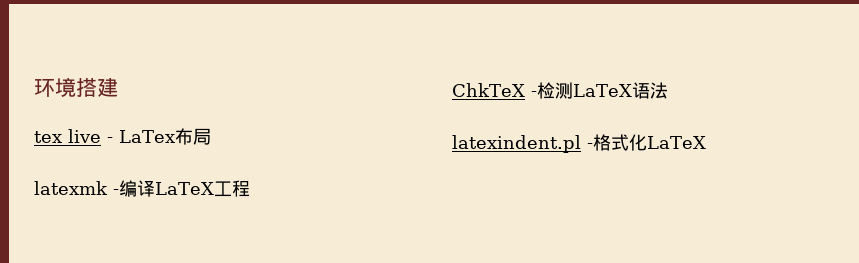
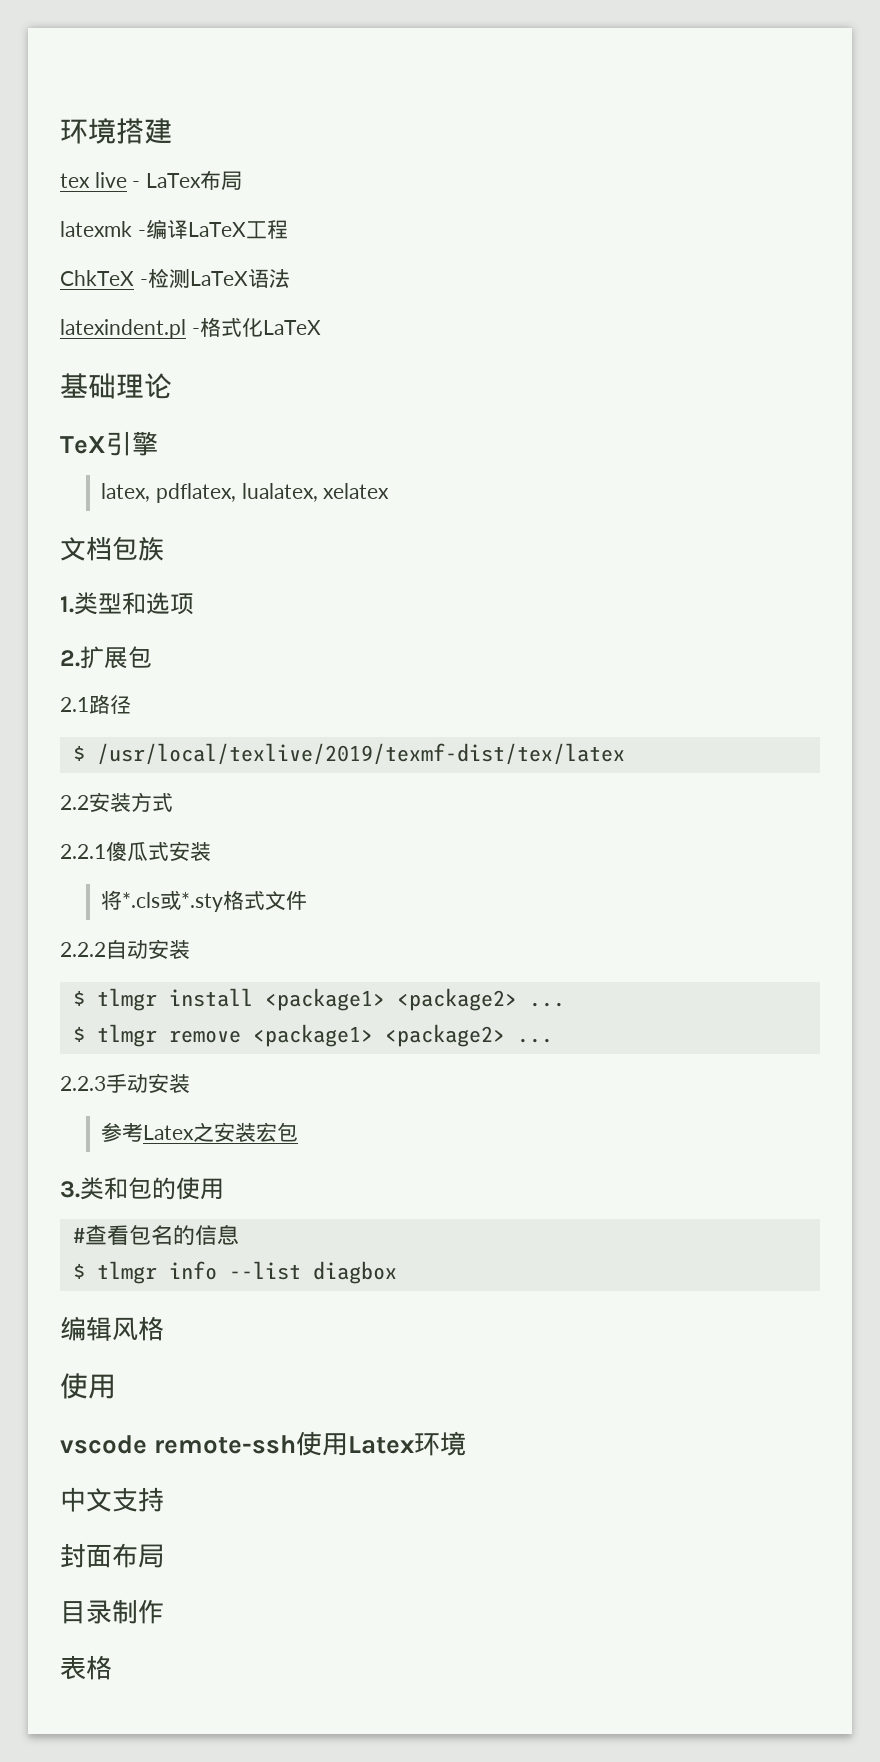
(706, 142) none -> [60,373,172,399] [60,431,158,456] [101,483,390,503] [60,536,164,561] [60,592,194,615] [60,646,152,669] [60,694,131,714] [72,743,625,765] [60,792,173,812] [60,841,211,862] [101,890,308,912] [60,939,190,959] [72,988,565,1011] [72,1024,553,1047] [60,1073,190,1093] [101,1122,299,1142] [60,1177,224,1200] [72,1224,239,1245] [72,1261,397,1284] [60,1316,164,1341] [60,1373,116,1399] [60,1431,467,1456] [60,1487,164,1512] [60,1543,164,1568] [60,1599,164,1624] [60,1655,112,1680] // 基础理论 // TeX引擎 // latex, pdflatex, lualatex, xelatex // 文档包族 // 1.类型和选项 // 2.扩展包 // 2.1路径 // $ /usr/local/texlive/2019/texmf-dist/tex/latex // 2.2安装方式 // 2.2.1傻瓜式安装 // 将*.cls或*.sty格式文件 // 2.2.2自动安装 // $ tlmgr install <package1> <package2> ... // $ tlmgr remove <package1> <package2> ... // 2.2.3手动安装 // 参考Latex之安装宏包 // 3.类和包的使用 // #查看包名的信息 // $ tlmgr info --list diagbox // 编辑风格 // 使用 // vscode remote-ssh使用Latex环境 // 中文支持 // 封面布局 // 目录制作 // 表格

